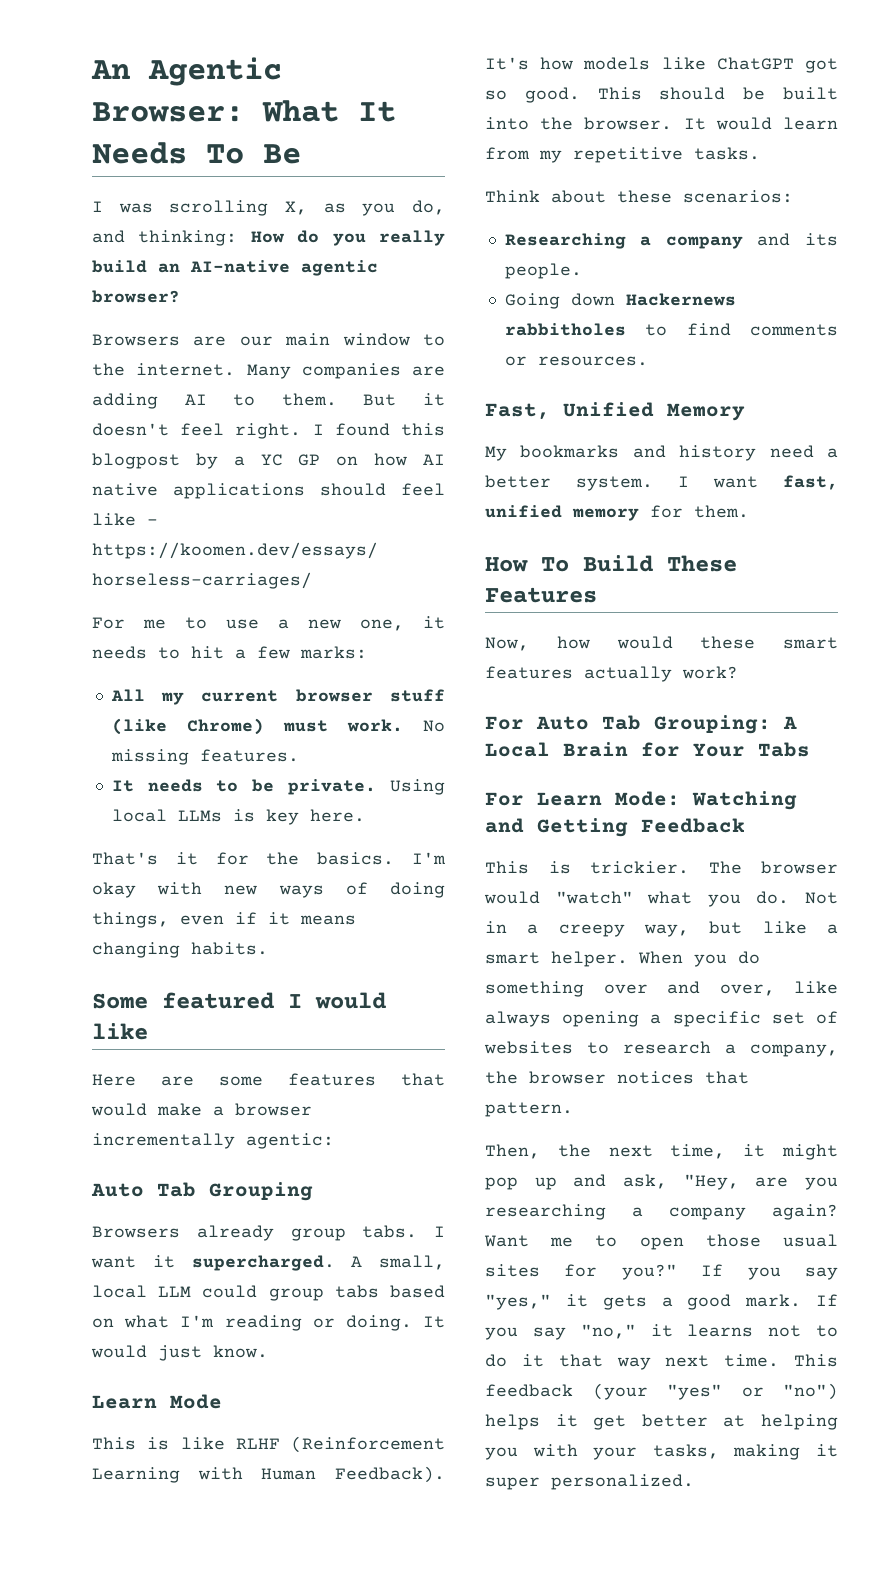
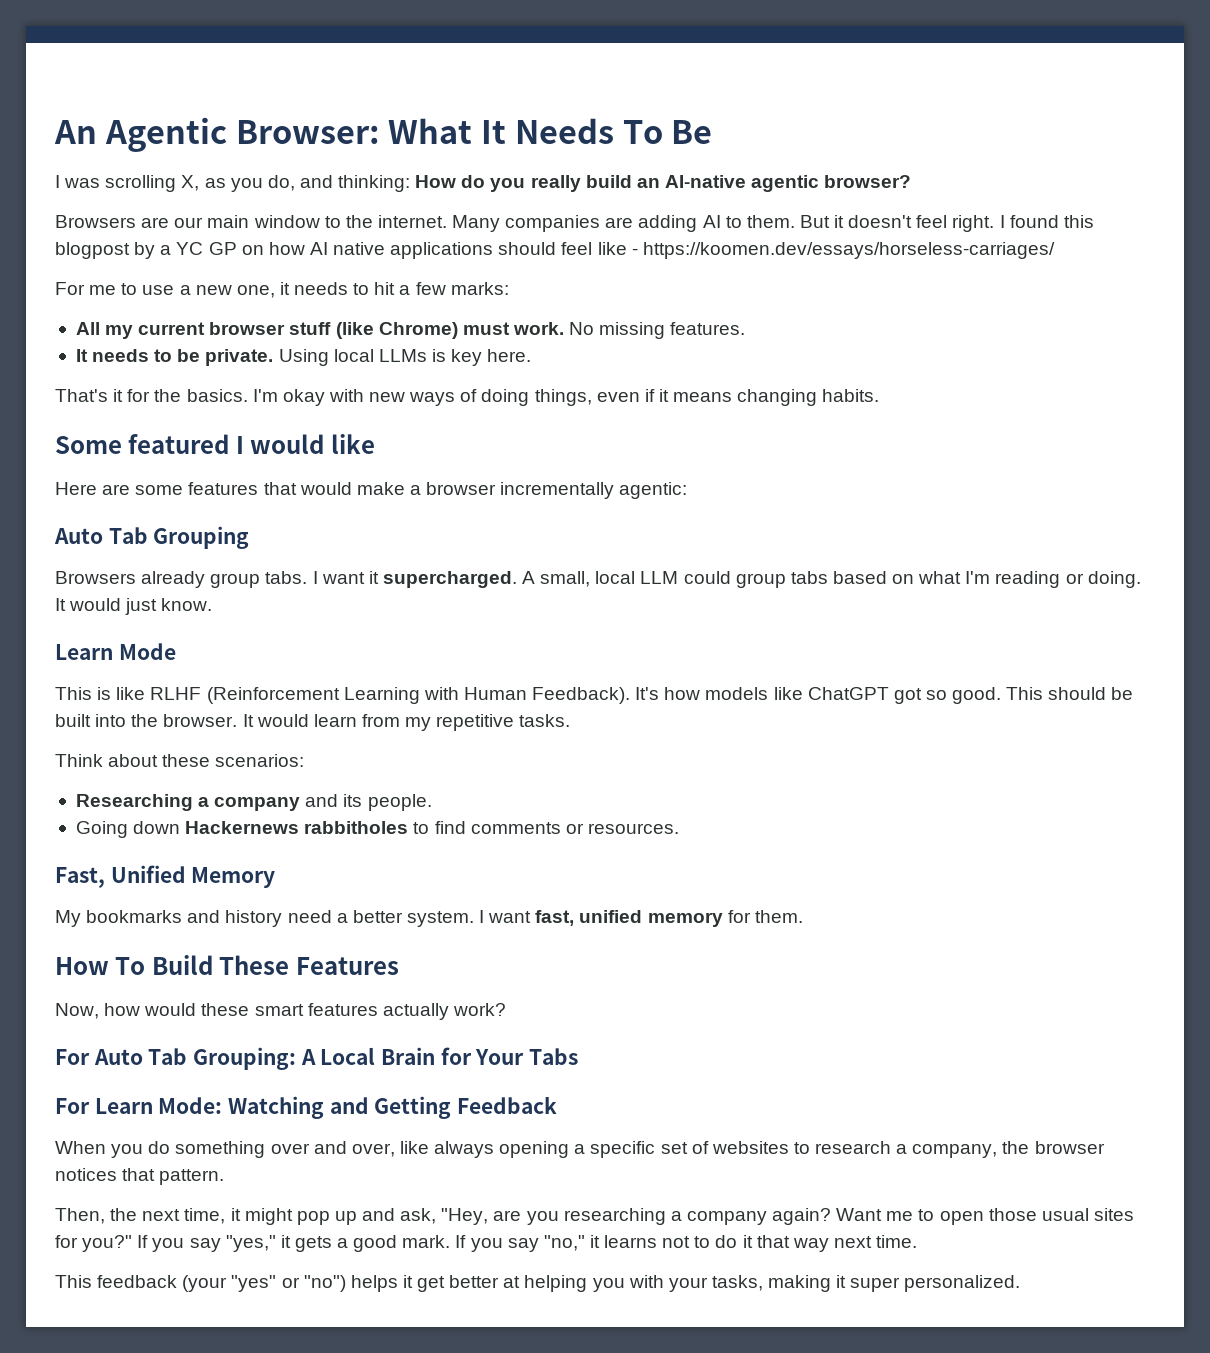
[485,861,838,874] [484,891,838,907] [485,921,838,937] [485,951,628,967] This is trickier. The browser would "watch" what you do. Not in a creepy way, but like a smart helper. -> (558, 1105) none
(780, 1360) none -> (918, 1241) //

